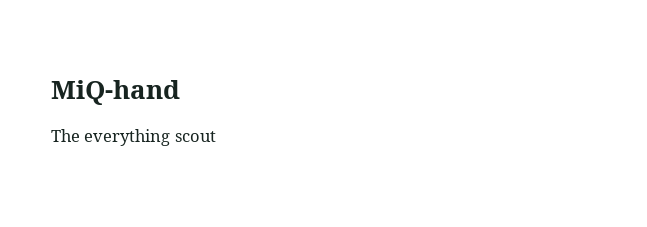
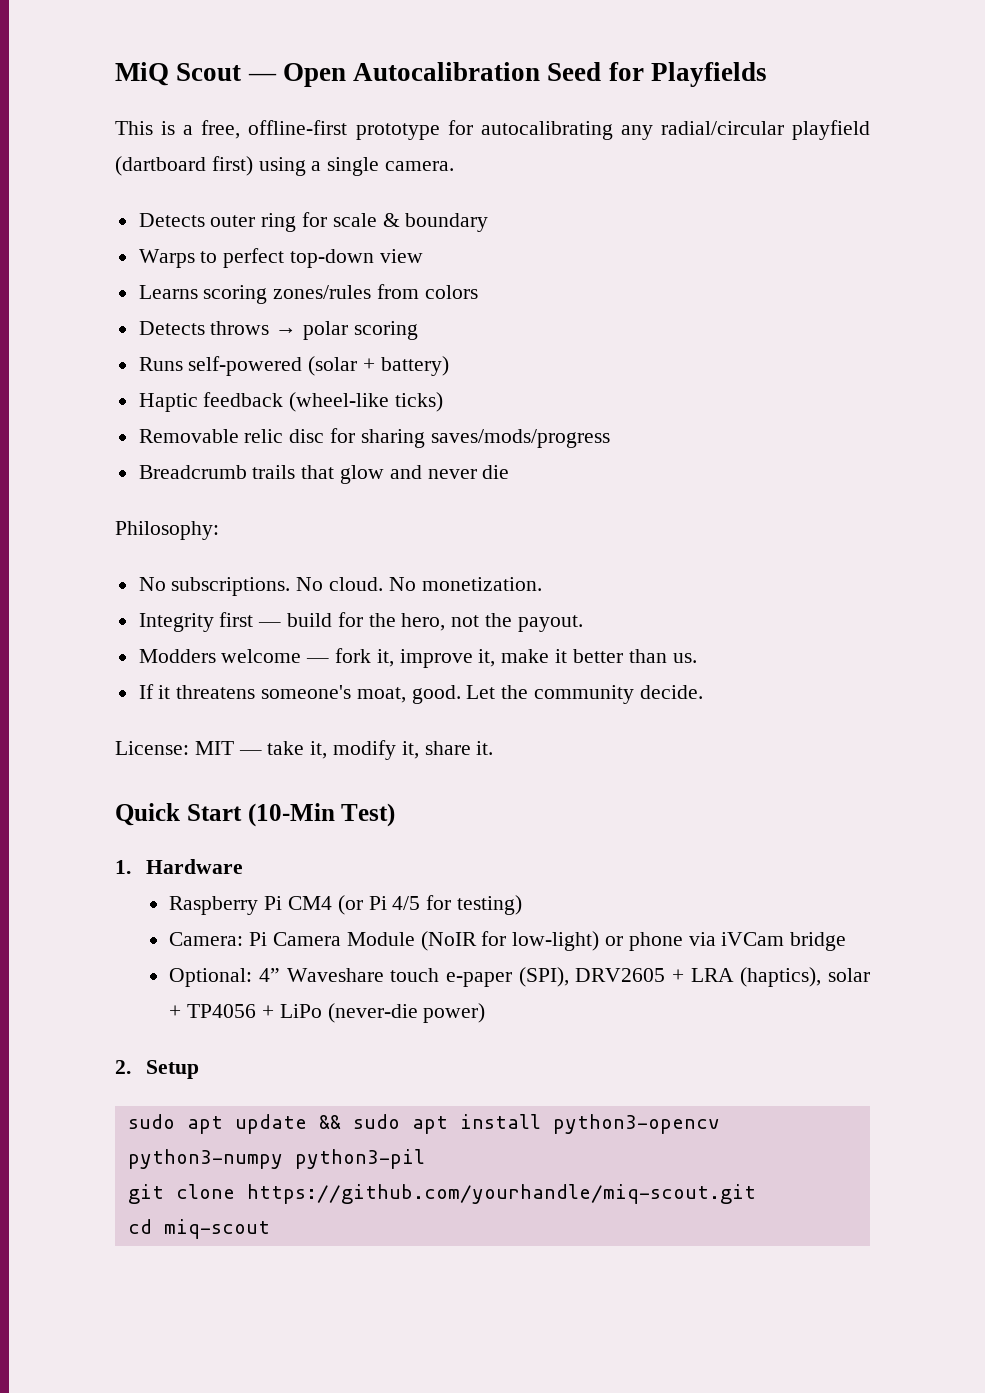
[51,80,180,105] [51,129,216,146] MiQ-hand // The everything scout -> [115,62,768,87] [115,120,871,140] [115,156,455,176] [138,212,489,232] [138,248,423,268] [138,284,478,304] [138,321,418,340] [138,356,449,376] [138,392,444,412] [138,428,610,448] [138,465,510,484] [115,521,219,540] [138,577,542,596] [138,612,583,632] [138,648,697,668] [138,684,703,704] [115,740,494,760] [115,803,396,827] [115,859,243,874] [169,895,523,915] [169,931,847,951] [169,967,871,987] [169,1003,486,1023] [115,1060,199,1079] [127,1114,720,1134] [127,1149,425,1169] [127,1184,756,1204] [127,1219,270,1239] MiQ Scout — Open Autocalibration Seed for Playfields // This is a free, offline-first prototype for autocalibrating any radial/circular playfield (dartboard first) using a single camera. // Detects outer ring for scale & boundary // Warps to perfect top-down view // Learns scoring zones/rules from colors // Detects throws → polar scoring // Runs self-powered (solar + battery) // Haptic feedback (wheel-like ticks) // Removable relic disc for sharing saves/mods/progress // Breadcrumb trails that glow and never die // Philosophy: // No subscriptions. No cloud. No monetization. // Integrity first — build for the hero, not the payout. // Modders welcome — fork it, improve it, make it better than us. // If it threatens someone's moat, good. Let the community decide. // License: MIT — take it, modify it, share it. // Quick Start (10-Min Test) // 1. Hardware // Raspberry Pi CM4 (or Pi 4/5 for testing) // Camera: Pi Camera Module (NoIR for low-light) or phone via iVCam bridge // Optional: 4” Waveshare touch e-paper (SPI), DRV2605 + LRA (haptics), solar + TP4056 + LiPo (never-die power) // 2. Setup // sudo apt update && sudo apt install python3-opencv python3-numpy python3-pil // git clone https://github.com/yourhandle/miq-scout.git // cd miq-scout

